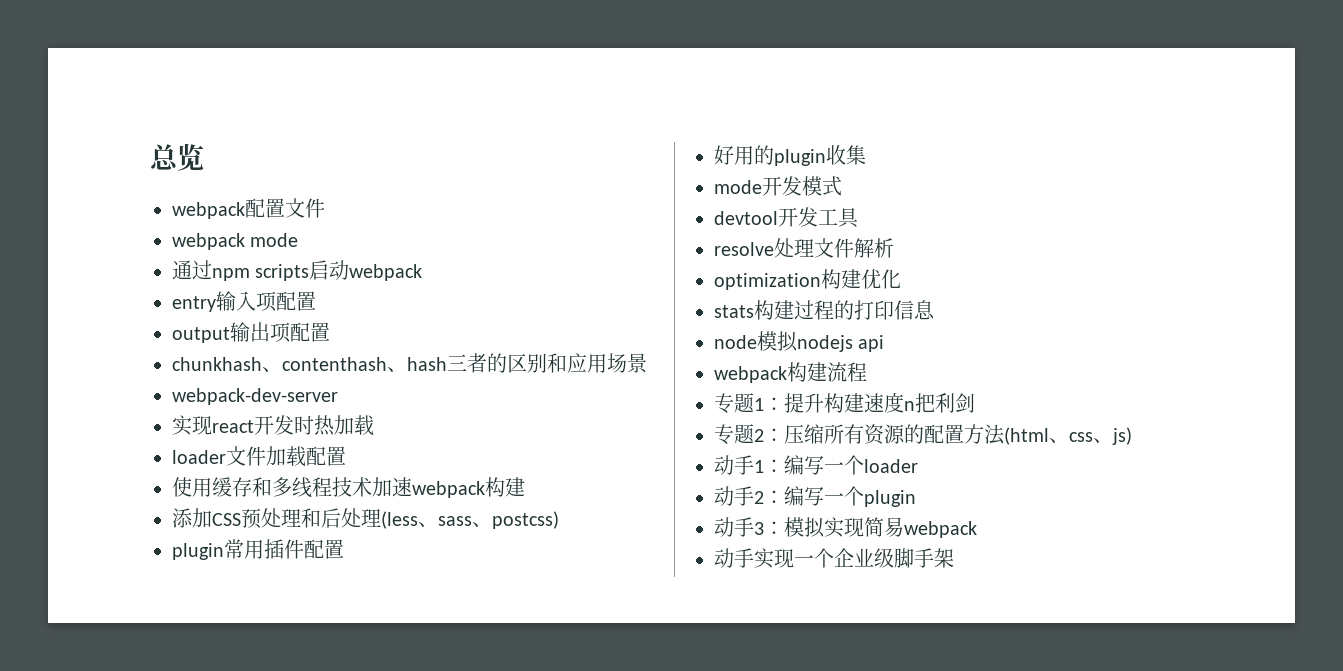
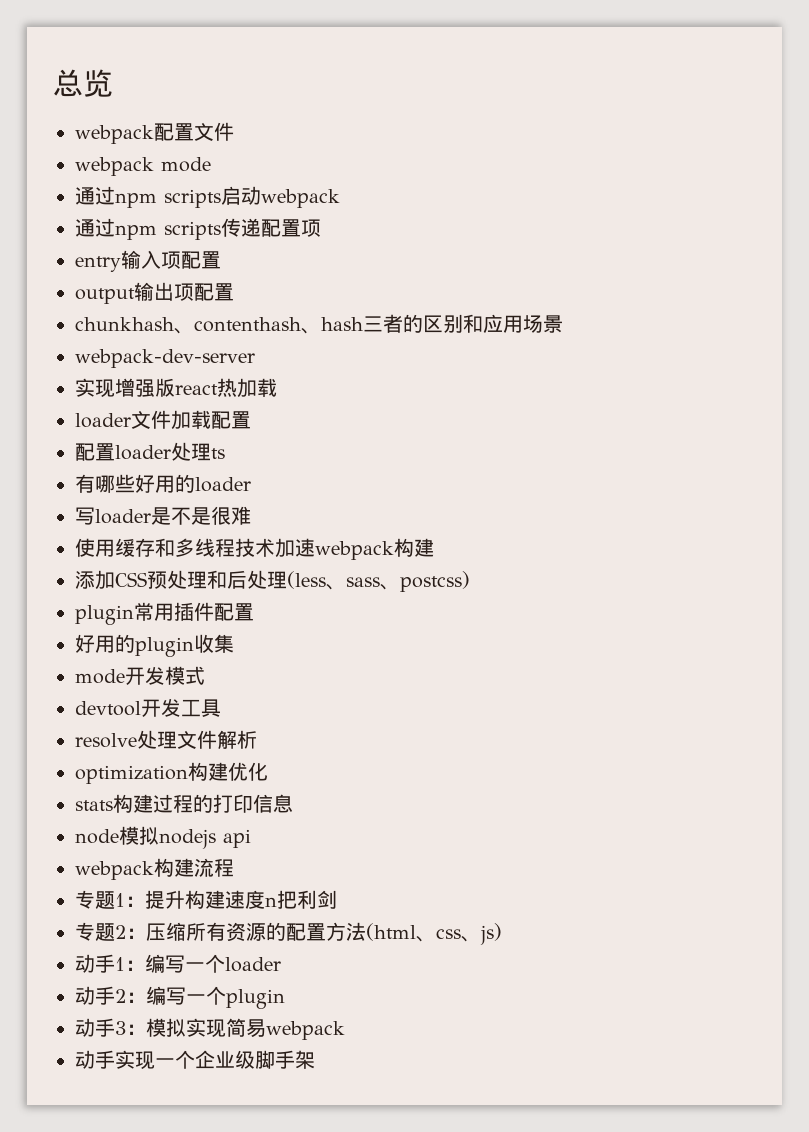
(423, 272) none -> [75,218,321,240] // 通过npm scripts传递配置项
[212,415,314,435] react开发时 -> [115,378,218,397] 增强版react
(346, 456) none -> [75,442,225,461] [75,474,251,493] [75,506,251,525] // 配置loader处理ts // 有哪些好用的loader // 写loader是不是很难

